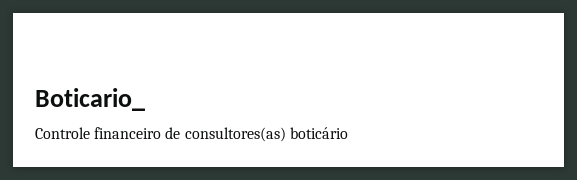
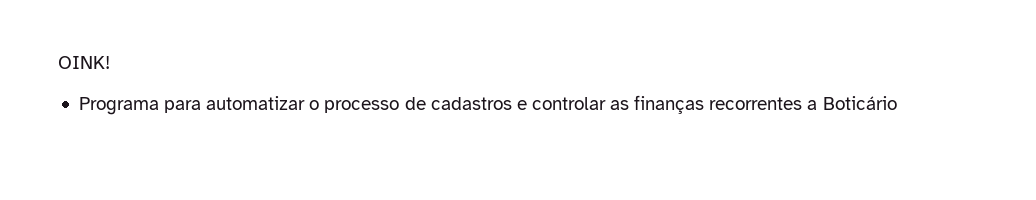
[35,88,145,111] [35,127,348,142] Boticario_ // Controle financeiro de consultores(as) boticário -> [58,56,110,69] [78,95,897,115] OINK! // Programa para automatizar o processo de cadastros e controlar as finanças recorrentes a Boticário

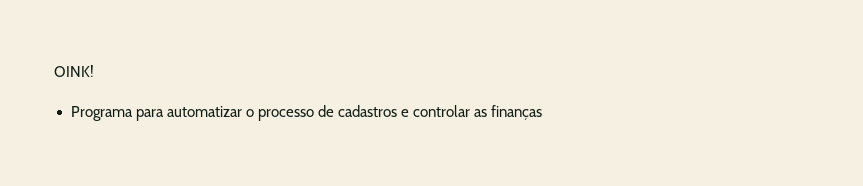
[709,96,897,110] recorrentes a Boticário -> (543, 112) none

